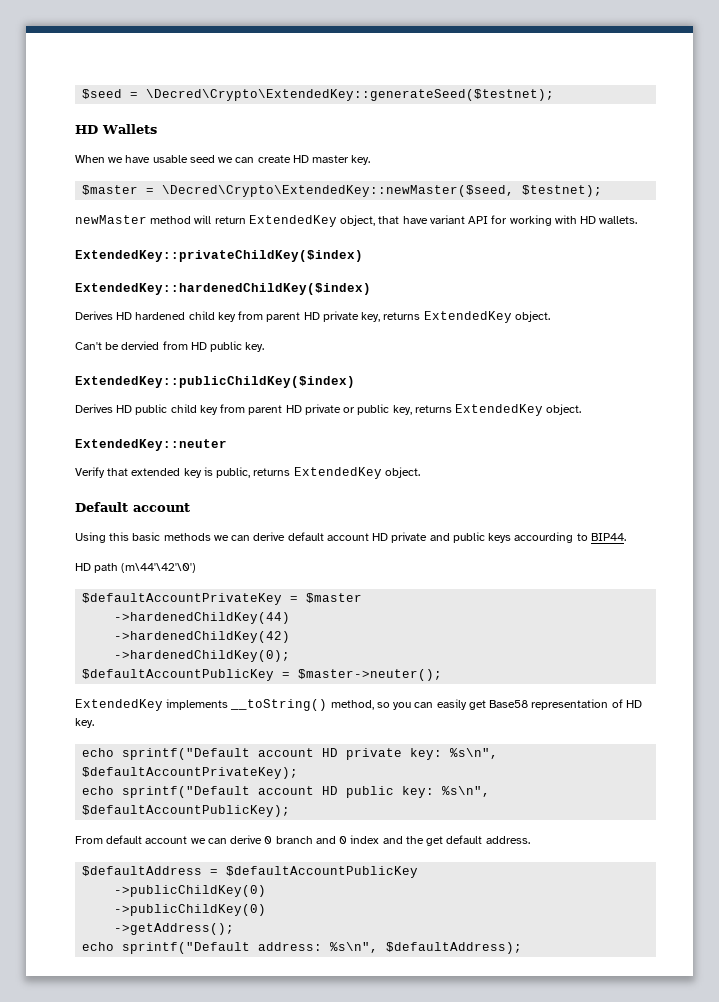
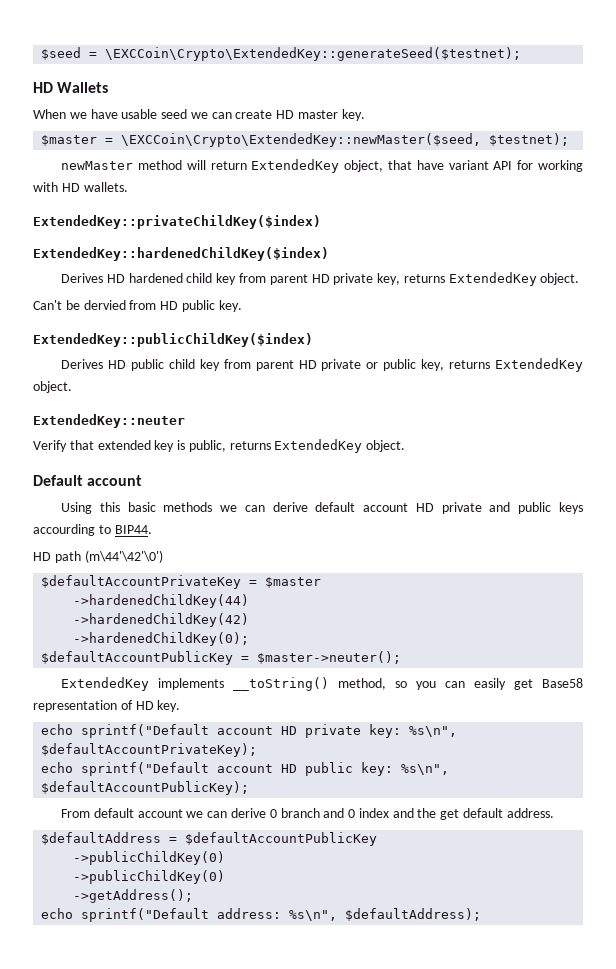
[146,89,555,101] \Decred\Crypto\ExtendedKey::generateSeed($testnet); -> [105,47,522,61] \EXCCoin\Crypto\ExtendedKey::generateSeed($testnet);
[162,185,515,197] \Decred\Crypto\ExtendedKey::newMaster($seed, -> [121,133,482,147] \EXCCoin\Crypto\ExtendedKey::newMaster($seed,

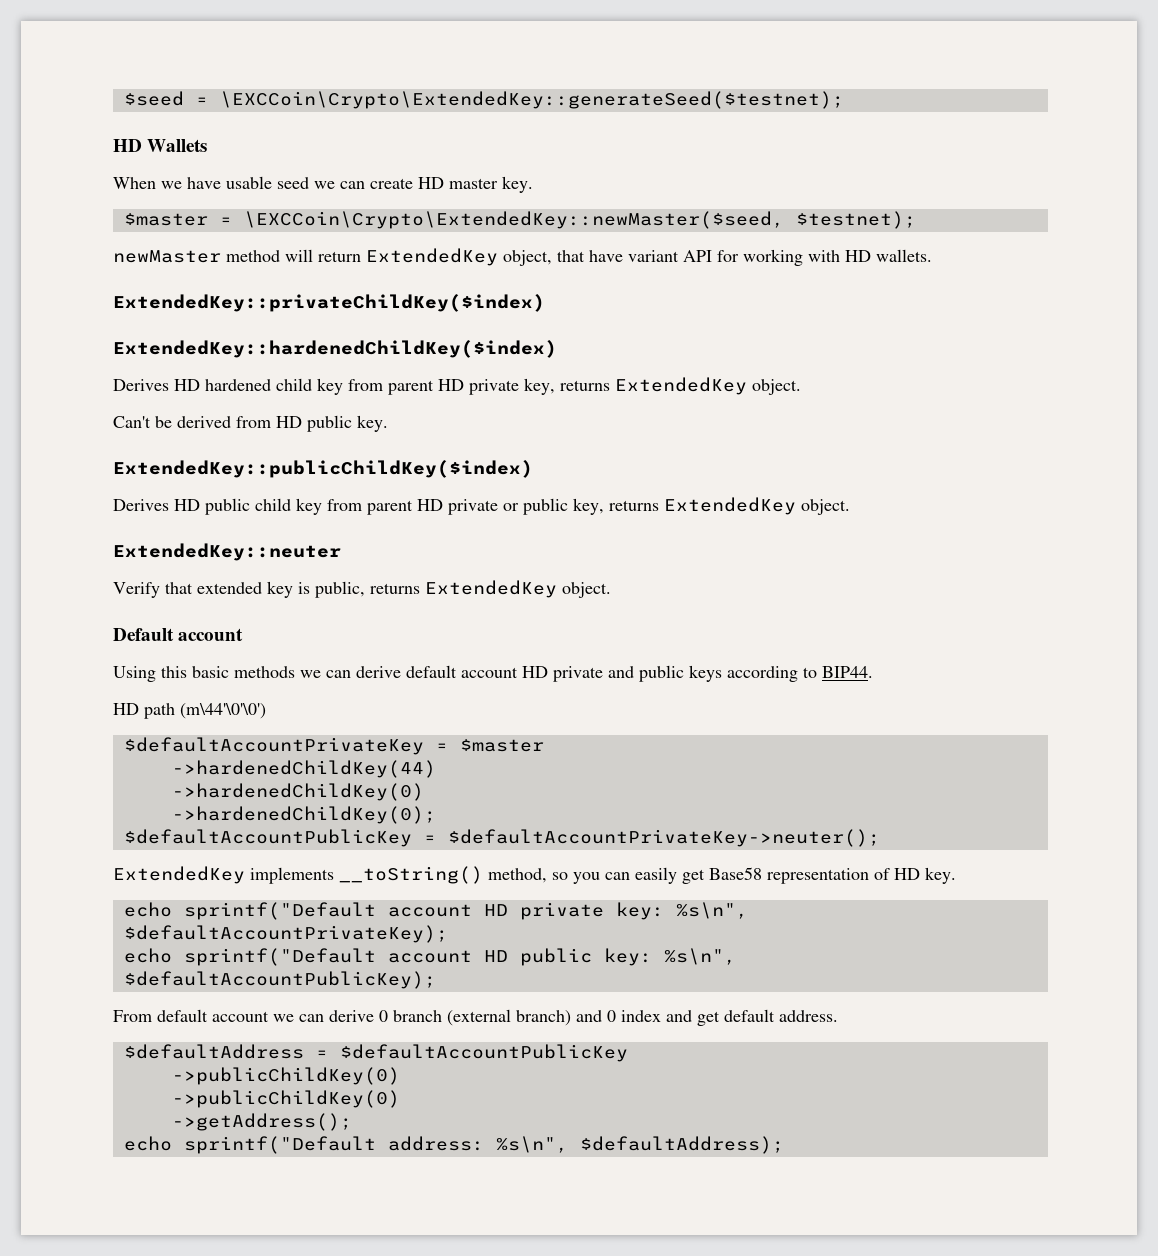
[83,300,126,310] dervied -> [177,416,231,428] derived
[33,524,95,536] accourding -> [727,666,798,682] according
[84,550,163,563] (m\44'\42'\0') -> [180,703,266,719] (m\44'\0'\0')
[73,613,250,627] ->hardenedChildKey(42) -> [171,783,424,801] ->hardenedChildKey(0)
[257,651,402,664] $master->neuter(); -> [447,829,880,847] $defaultAccountPrivateKey->neuter();
(320, 813) none -> [447,1009,571,1026] (external branch)
[417,808,437,818] the -> (692, 1016) none

